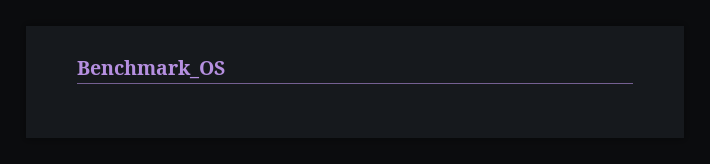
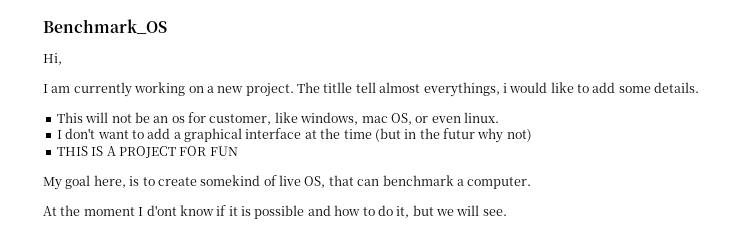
(225, 69) none -> [43,53,62,65] [43,82,700,97] [56,112,499,125] [56,128,532,143] [56,146,238,158] [43,175,532,190] [43,205,507,219] // Hi, // I am currently working on a new project. The titlle tell almost everythings, i would like to add some details. // This will not be an os for customer, like windows, mac OS, or even linux. // I don't want to add a graphical interface at the time (but in the futur why not) // THIS IS A PROJECT FOR FUN // My goal here, is to create somekind of live OS, that can benchmark a computer. // At the moment I d'ont know if it is possible and how to do it, but we will see.

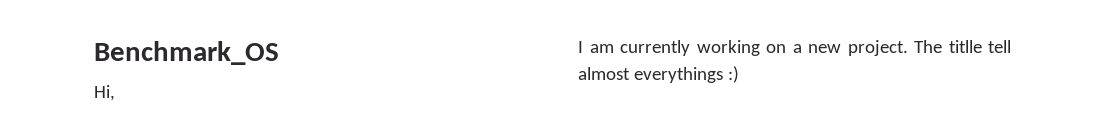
[423,82,700,97] [56,112,499,125] [56,128,532,143] [56,146,238,158] [43,175,532,190] [43,205,507,219] everythings, i would like to add some details. // This will not be an os for customer, like windows, mac OS, or even linux. // I don't want to add a graphical interface at the time (but in the futur why not) // THIS IS A PROJECT FOR FUN // My goal here, is to create somekind of live OS, that can benchmark a computer. // At the moment I d'ont know if it is possible and how to do it, but we will see. -> [633,66,739,83] everythings :)

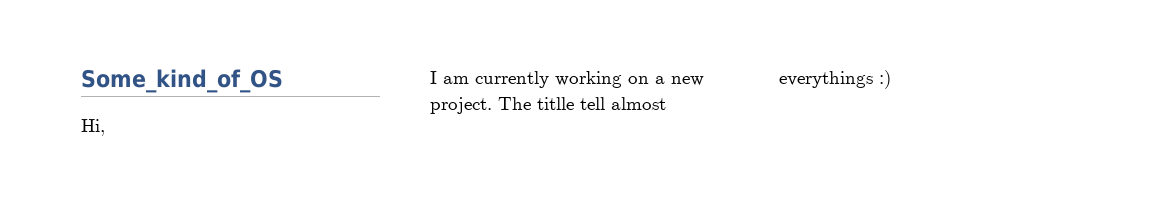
[94,41,279,65] Benchmark_OS -> [81,69,283,93] Some_kind_of_OS

